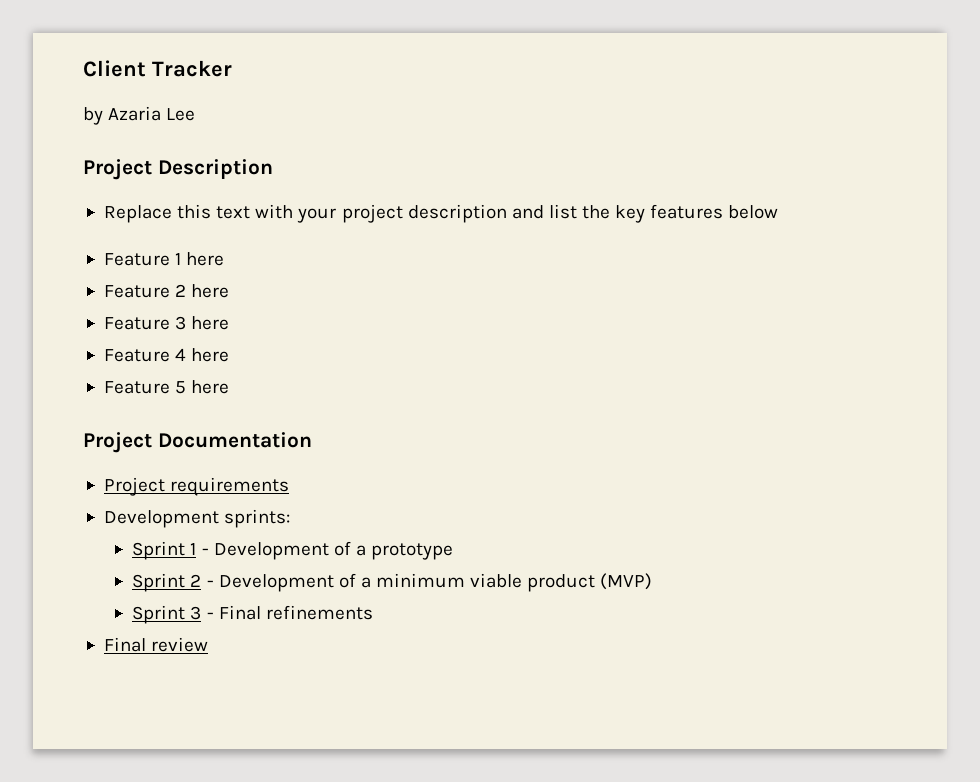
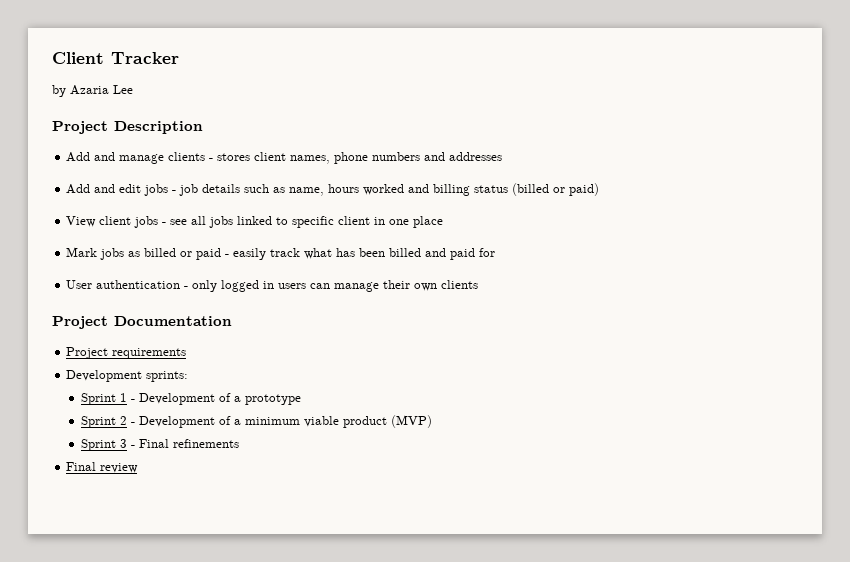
[103,204,779,223] [103,252,225,266] [103,284,230,298] [103,316,230,330] [103,348,230,362] [103,380,230,394] Replace this text with your project description and list the key features below // Feature 1 here // Feature 2 here // Feature 3 here // Feature 4 here // Feature 5 here -> [66,152,503,164] [66,183,600,196] [66,216,444,228] [66,247,496,260] [66,280,479,292] Add and manage clients - stores client names, phone numbers and addresses // Add and edit jobs - job details such as name, hours worked and billing status (billed or paid) // View client jobs - see all jobs linked to specific client in one place // Mark jobs as billed or paid - easily track what has been billed and paid for // User authentication - only logged in users can manage their own clients

